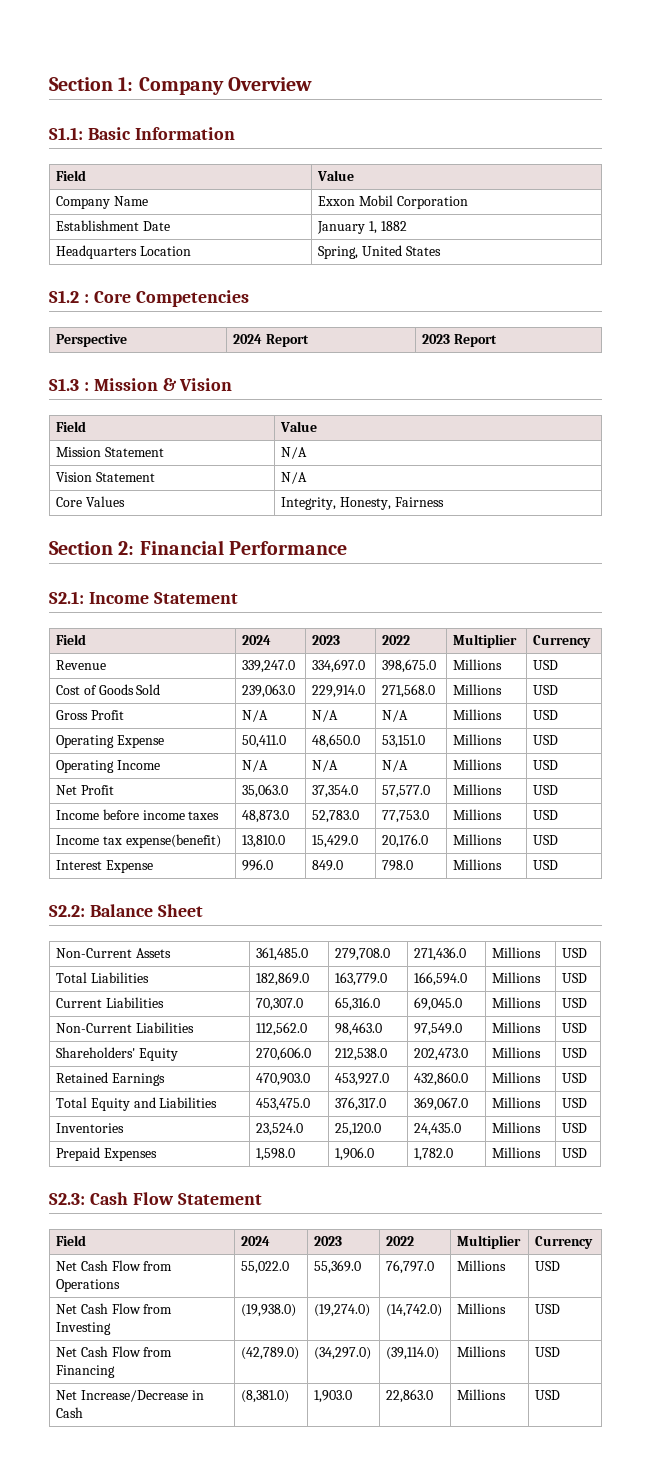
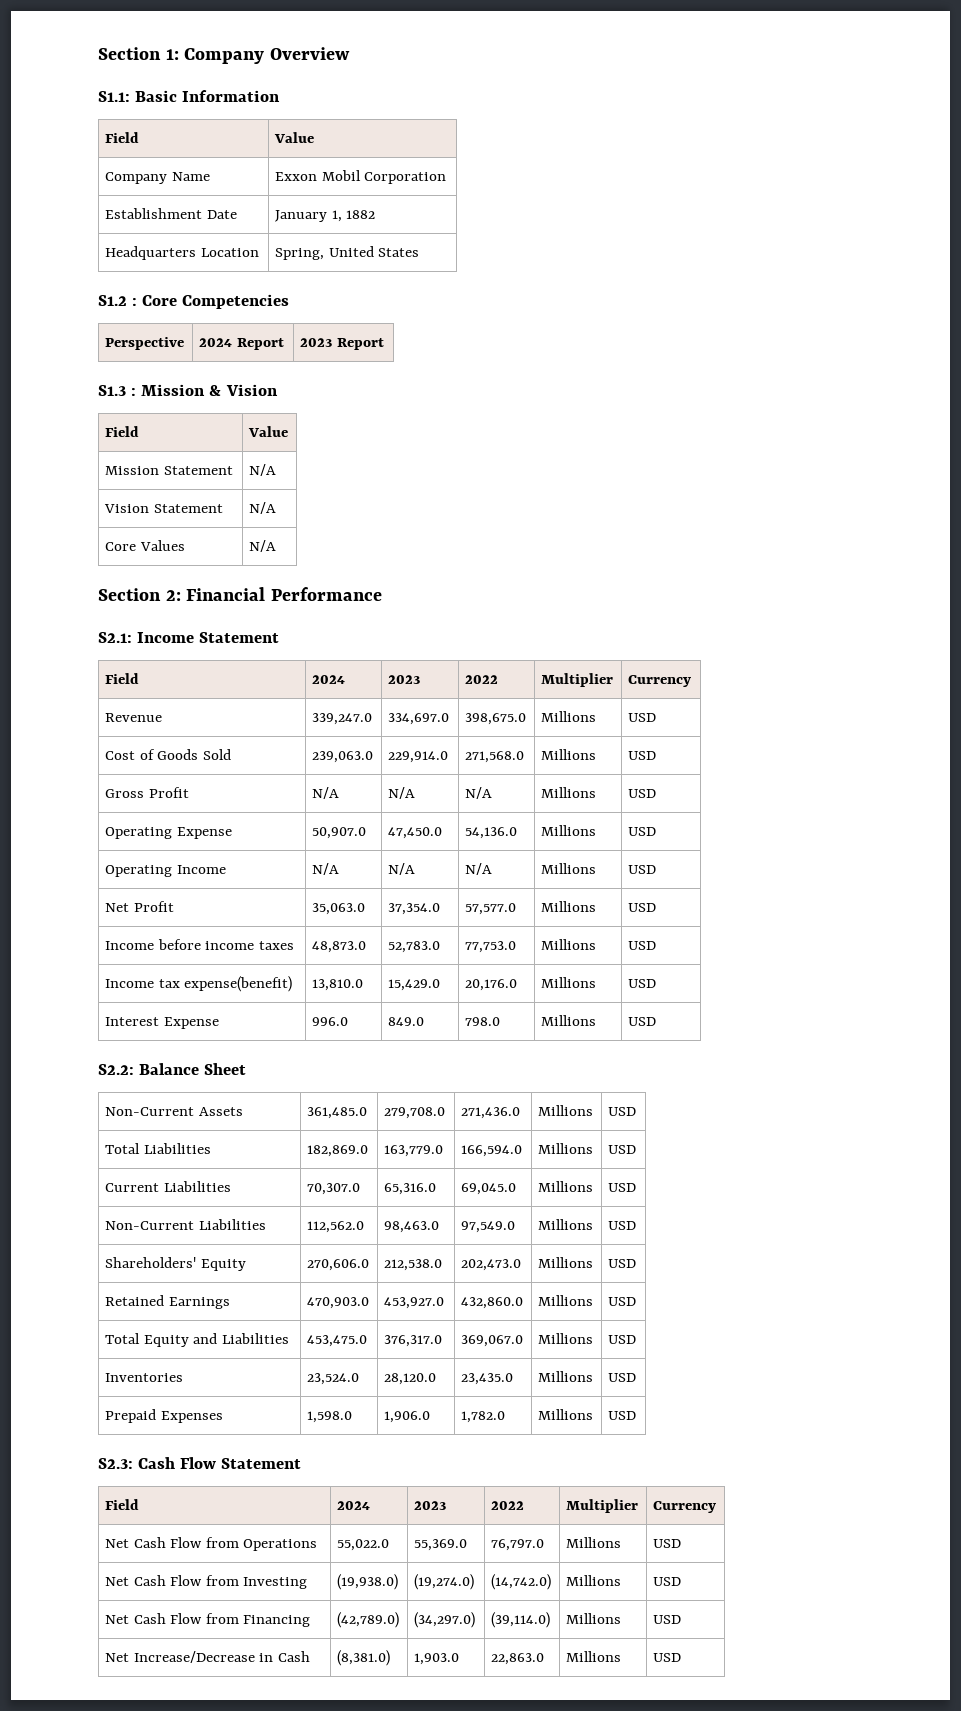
[281,497,444,510] Integrity, Honesty, Fairness -> [249,540,277,552] N/A
[242,735,287,748] [312,734,361,748] [382,735,426,748] 50,411.0 | 48,650.0 | 53,151.0 -> [312,827,367,839] [388,827,443,839] [465,827,518,839] 50,907.0 | 47,450.0 | 54,136.0
[335,1123,382,1136] [414,1123,462,1136] 25,120.0 | 24,435.0 -> [384,1373,437,1385] [461,1373,514,1385] 28,120.0 | 23,435.0

